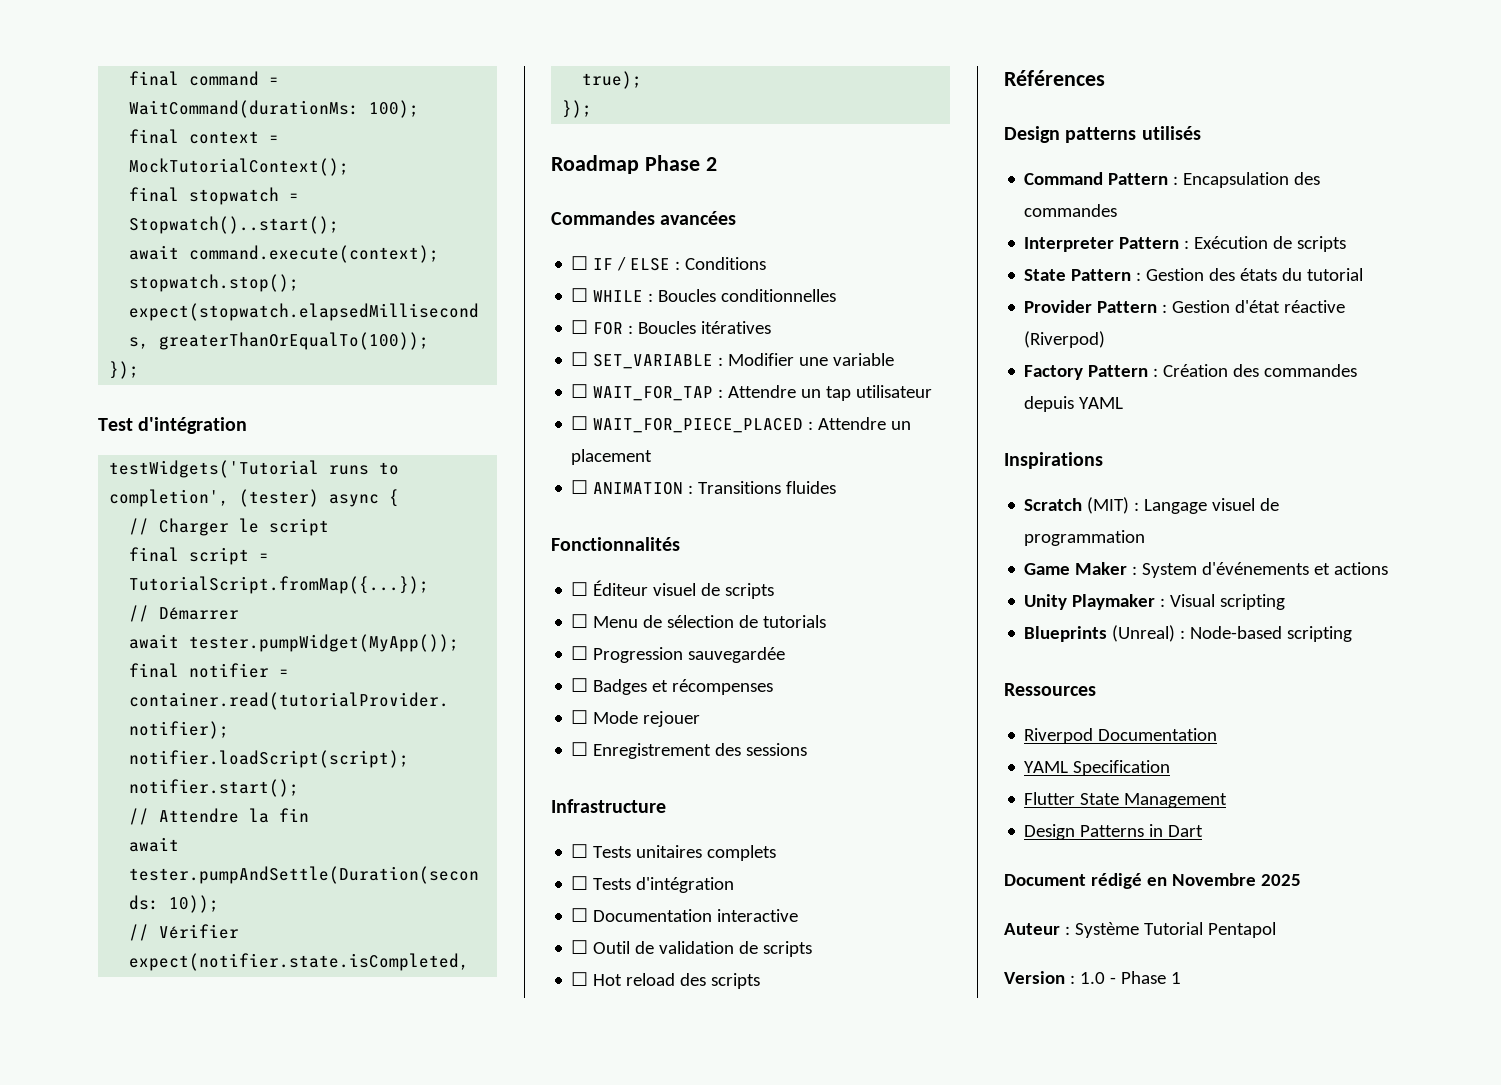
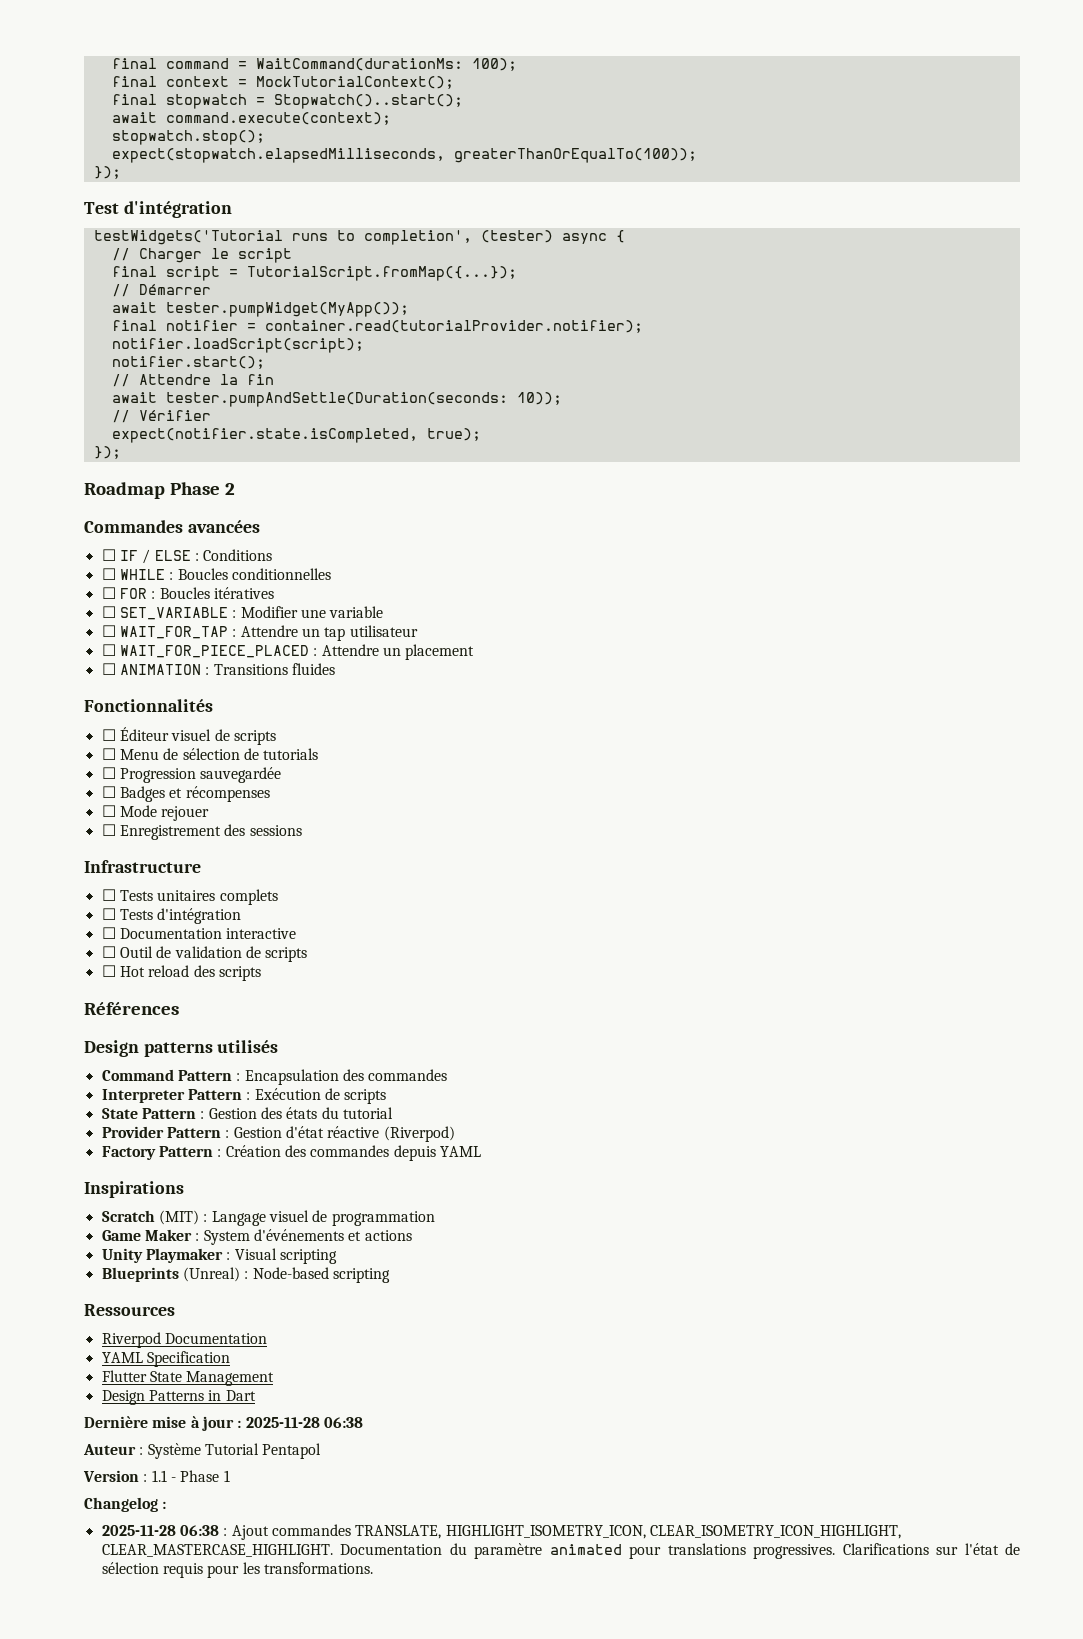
[1004,873,1301,889] Document rédigé en Novembre 2025 -> [84,1416,363,1431] Dernière mise à jour : 2025-11-28 06:38
[1079,972,1105,984] 1.0 -> [151,1470,167,1482] 1.1
(1181, 978) none -> [84,1497,167,1512] [101,1524,901,1540] [101,1543,1020,1559] [101,1562,373,1578] // Changelog : // 2025-11-28 06:38 : Ajout commandes TRANSLATE, HIGHLIGHT_ISOMETRY_ICON, CLEAR_ISOMETRY_ICON_HIGHLIGHT, CLEAR_MASTERCASE_HIGHLIGHT. Documentation du paramètre animated pour translations progressives. Clarifications sur l'état de sélection requis pour les transformations.

